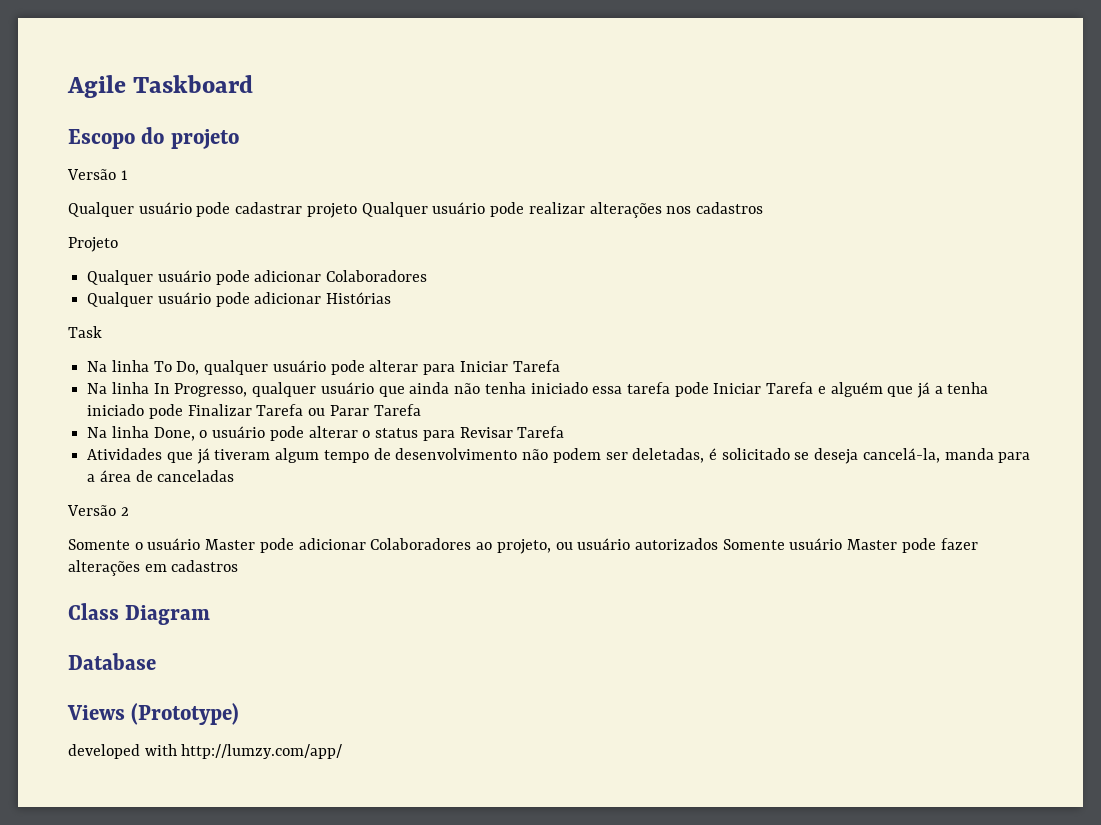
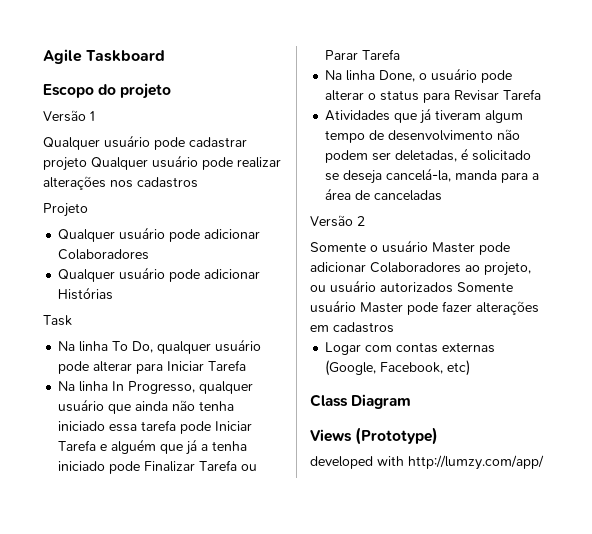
(239, 566) none -> [325,342,496,355] [325,360,471,376] // Logar com contas externas (Google, Facebook, etc)
[68,653,156,670] // Database -> (412, 401) none

